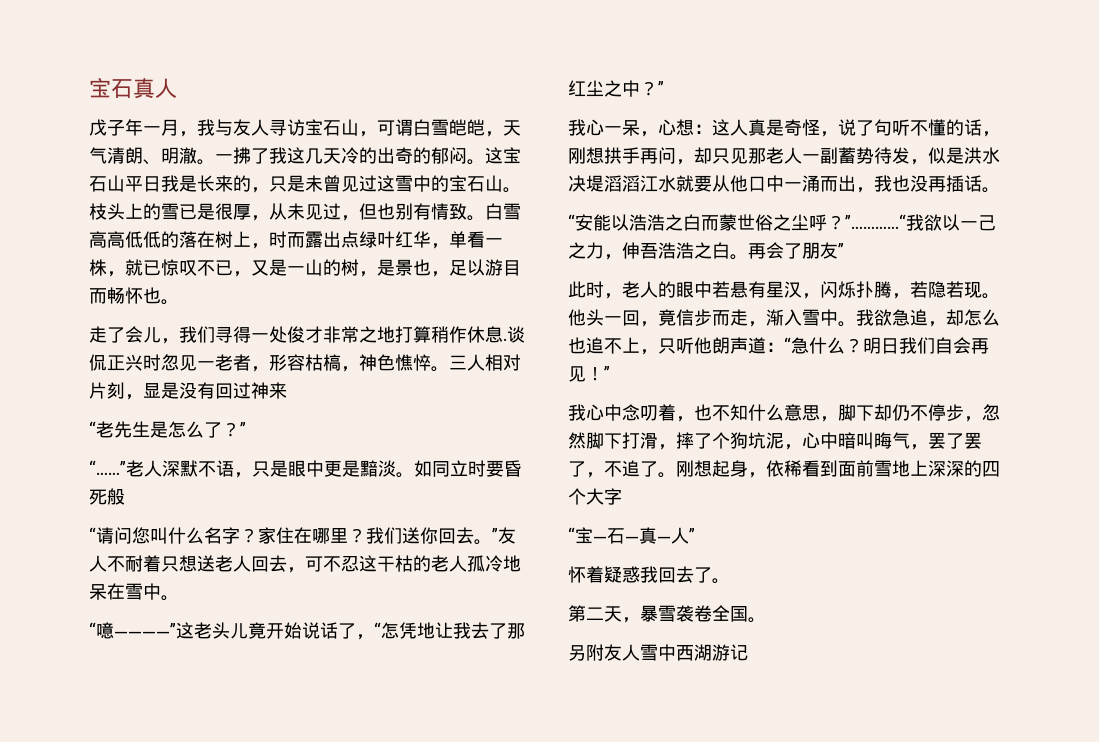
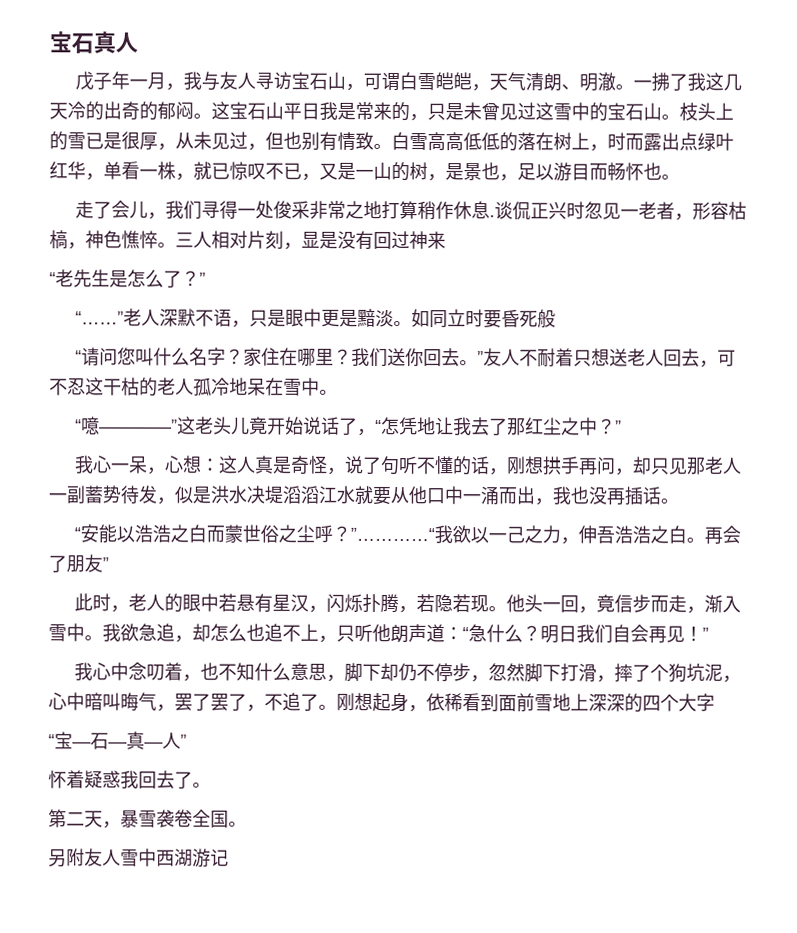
[197,175,215,192] 长 -> [355,101,374,120] 常
[305,326,323,343] 才 -> [291,200,311,219] 采

